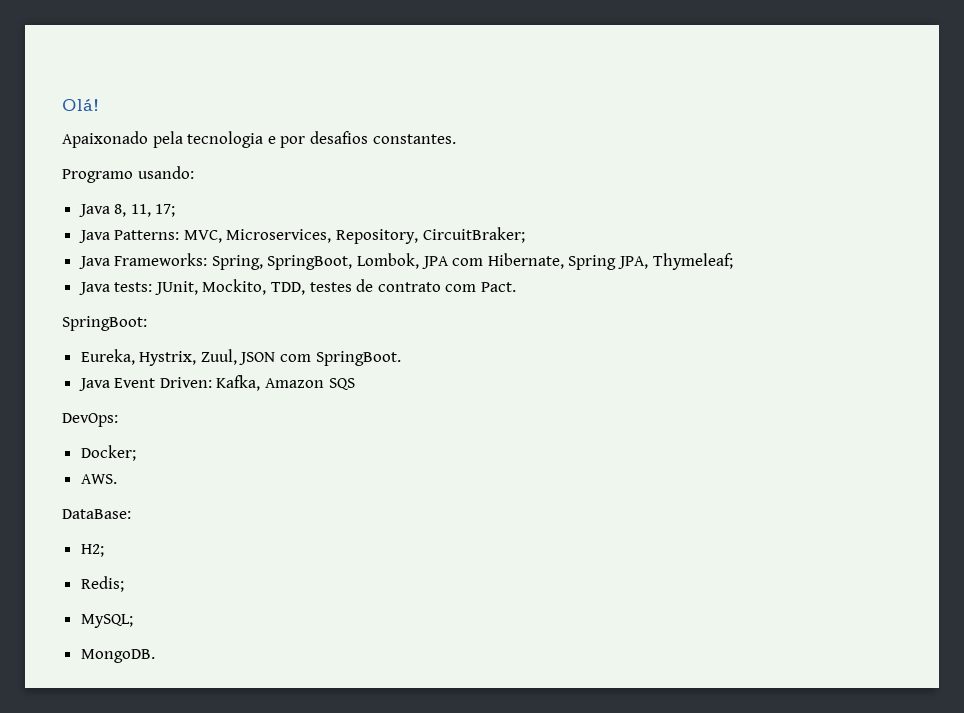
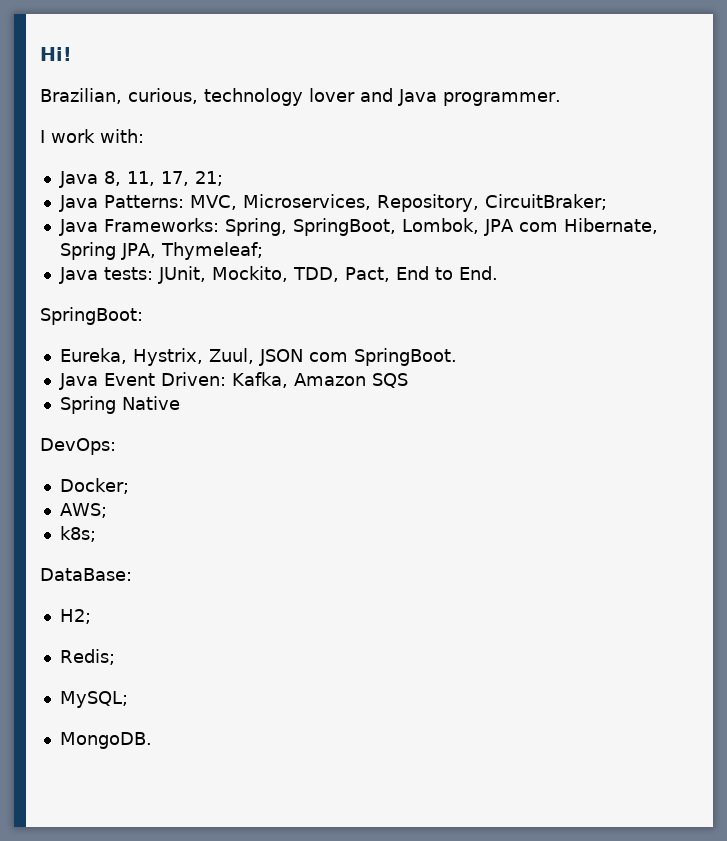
[62,99,99,111] [62,131,456,148] [62,166,194,183] Olá! // Apaixonado pela tecnologia e por desafios constantes. // Programo usando: -> [40,47,72,61] [40,88,561,106] [40,129,144,143] Hi! // Brazilian, curious, technology lover and Java programmer. // I work with:
[155,204,176,217] 17; -> [160,171,223,186] 17, 21;
[309,279,517,292] testes de contrato com Pact. -> [344,266,498,282] Pact, End to End.
(355, 384) none -> [59,396,180,414] // Spring Native
[80,474,117,484] AWS. -> [59,503,107,518] [59,526,96,542] AWS; // k8s;

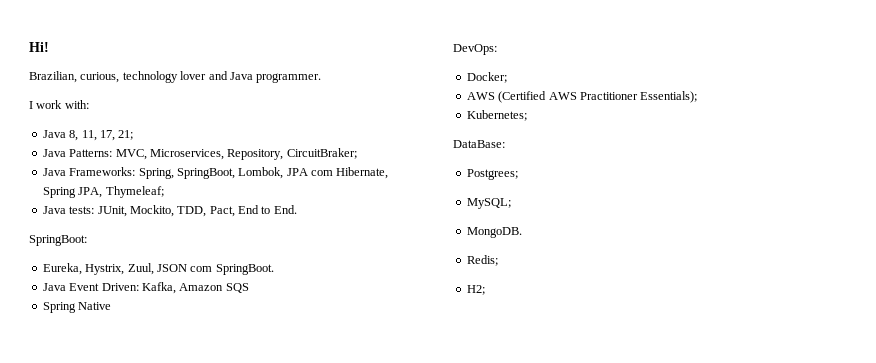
[59,503,107,518] [59,526,96,542] AWS; // k8s; -> [466,91,698,103] [466,110,527,121] AWS (Certified AWS Practitioner Essentials); // Kubernetes;
[59,609,91,624] [59,649,115,665] H2; // Redis; -> [466,169,518,180] Postgrees;
(152, 740) none -> [466,255,498,266] [466,285,485,295] // Redis; // H2;

